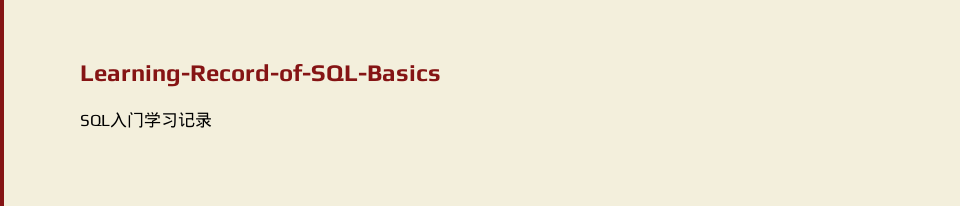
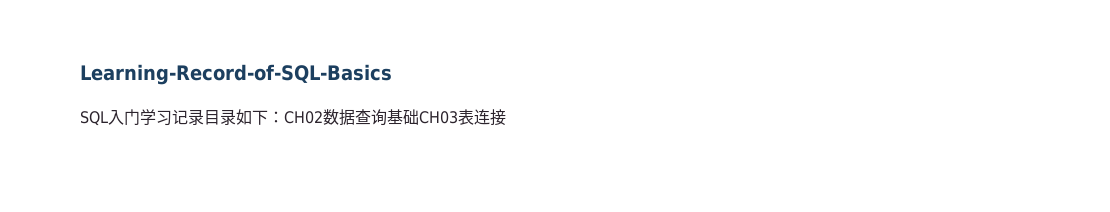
(212, 120) none -> [204,109,506,126] 目录如下：CH02数据查询基础CH03表连接

